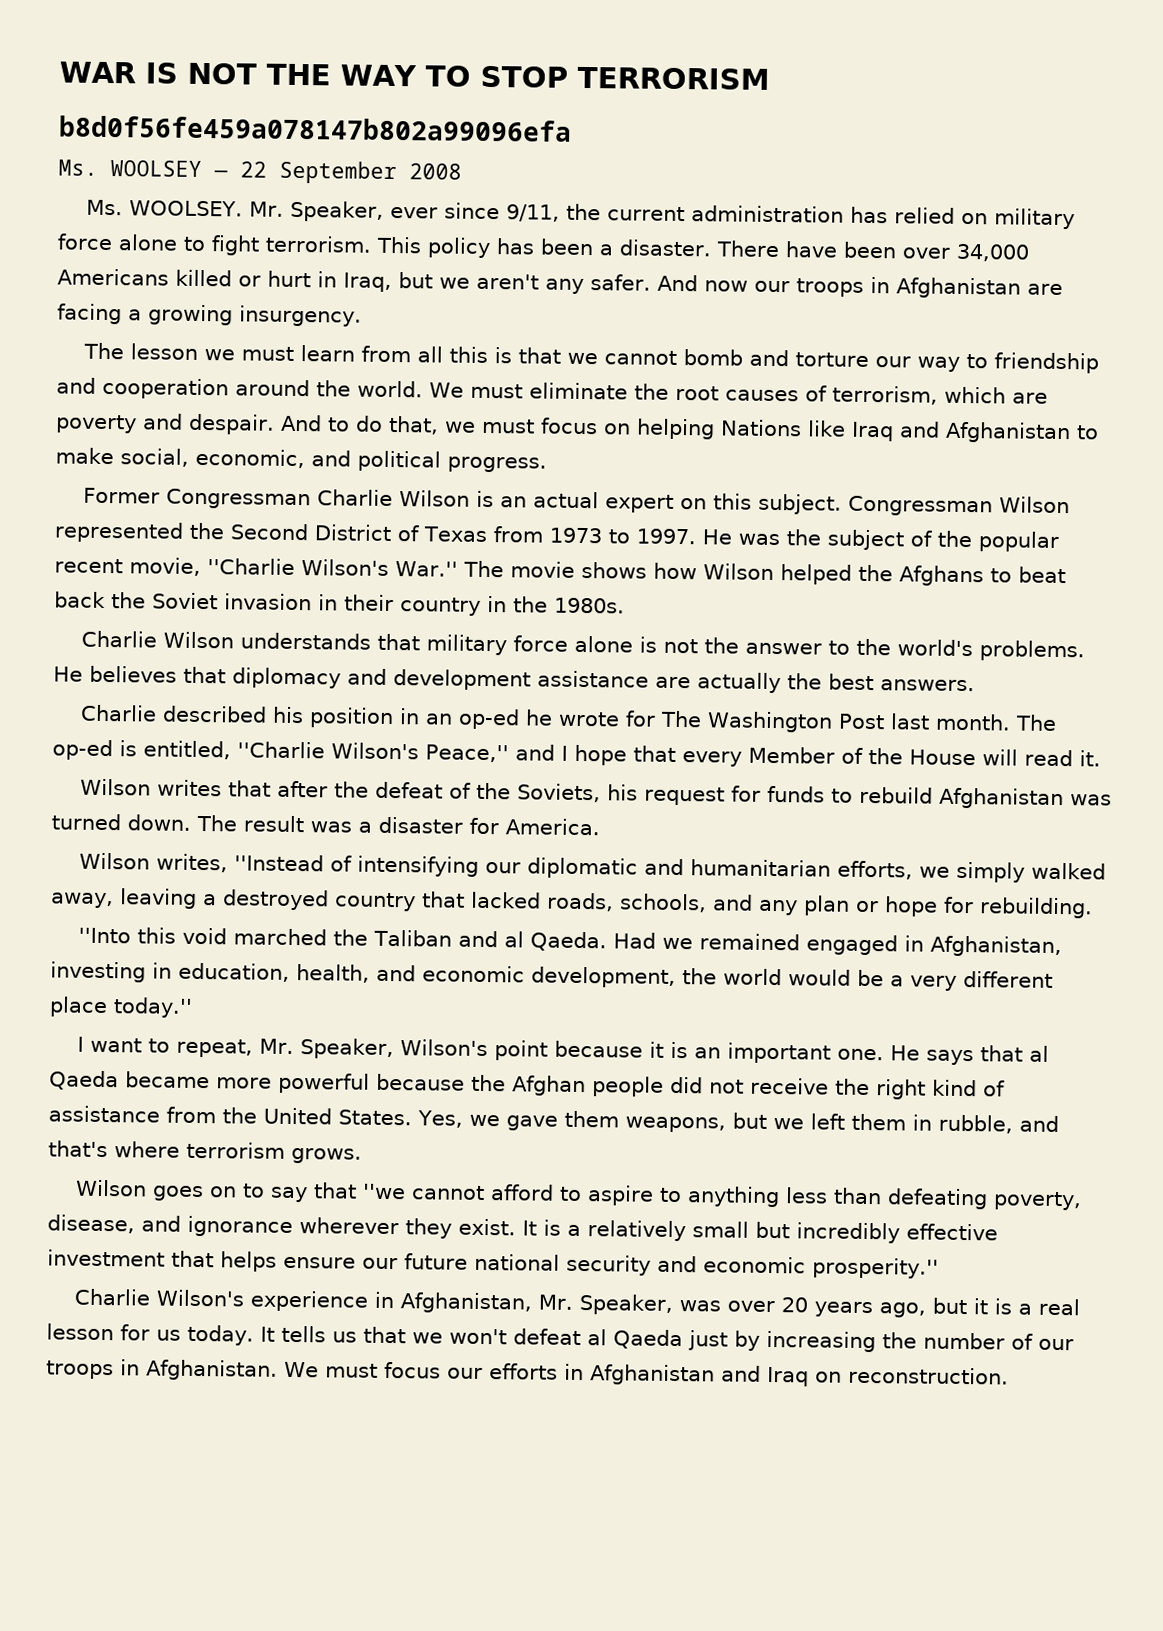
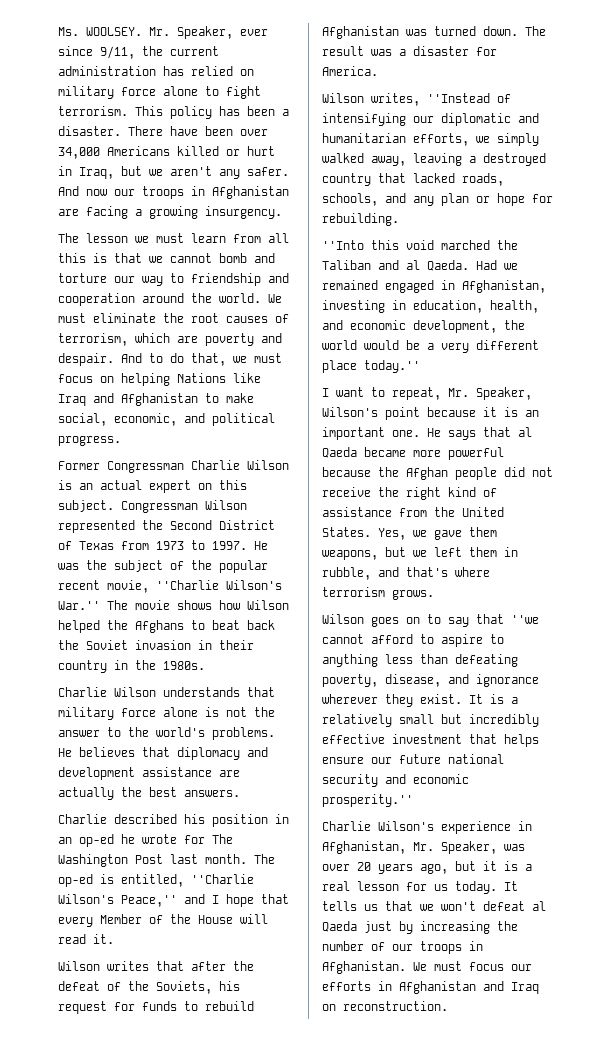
[59,61,770,90] [59,115,572,142] [58,159,462,185] WAR IS NOT THE WAY TO STOP TERRORISM // b8d0f56fe459a078147b802a99096efa // Ms. WOOLSEY — 22 September 2008 // -> (58, 31) none

